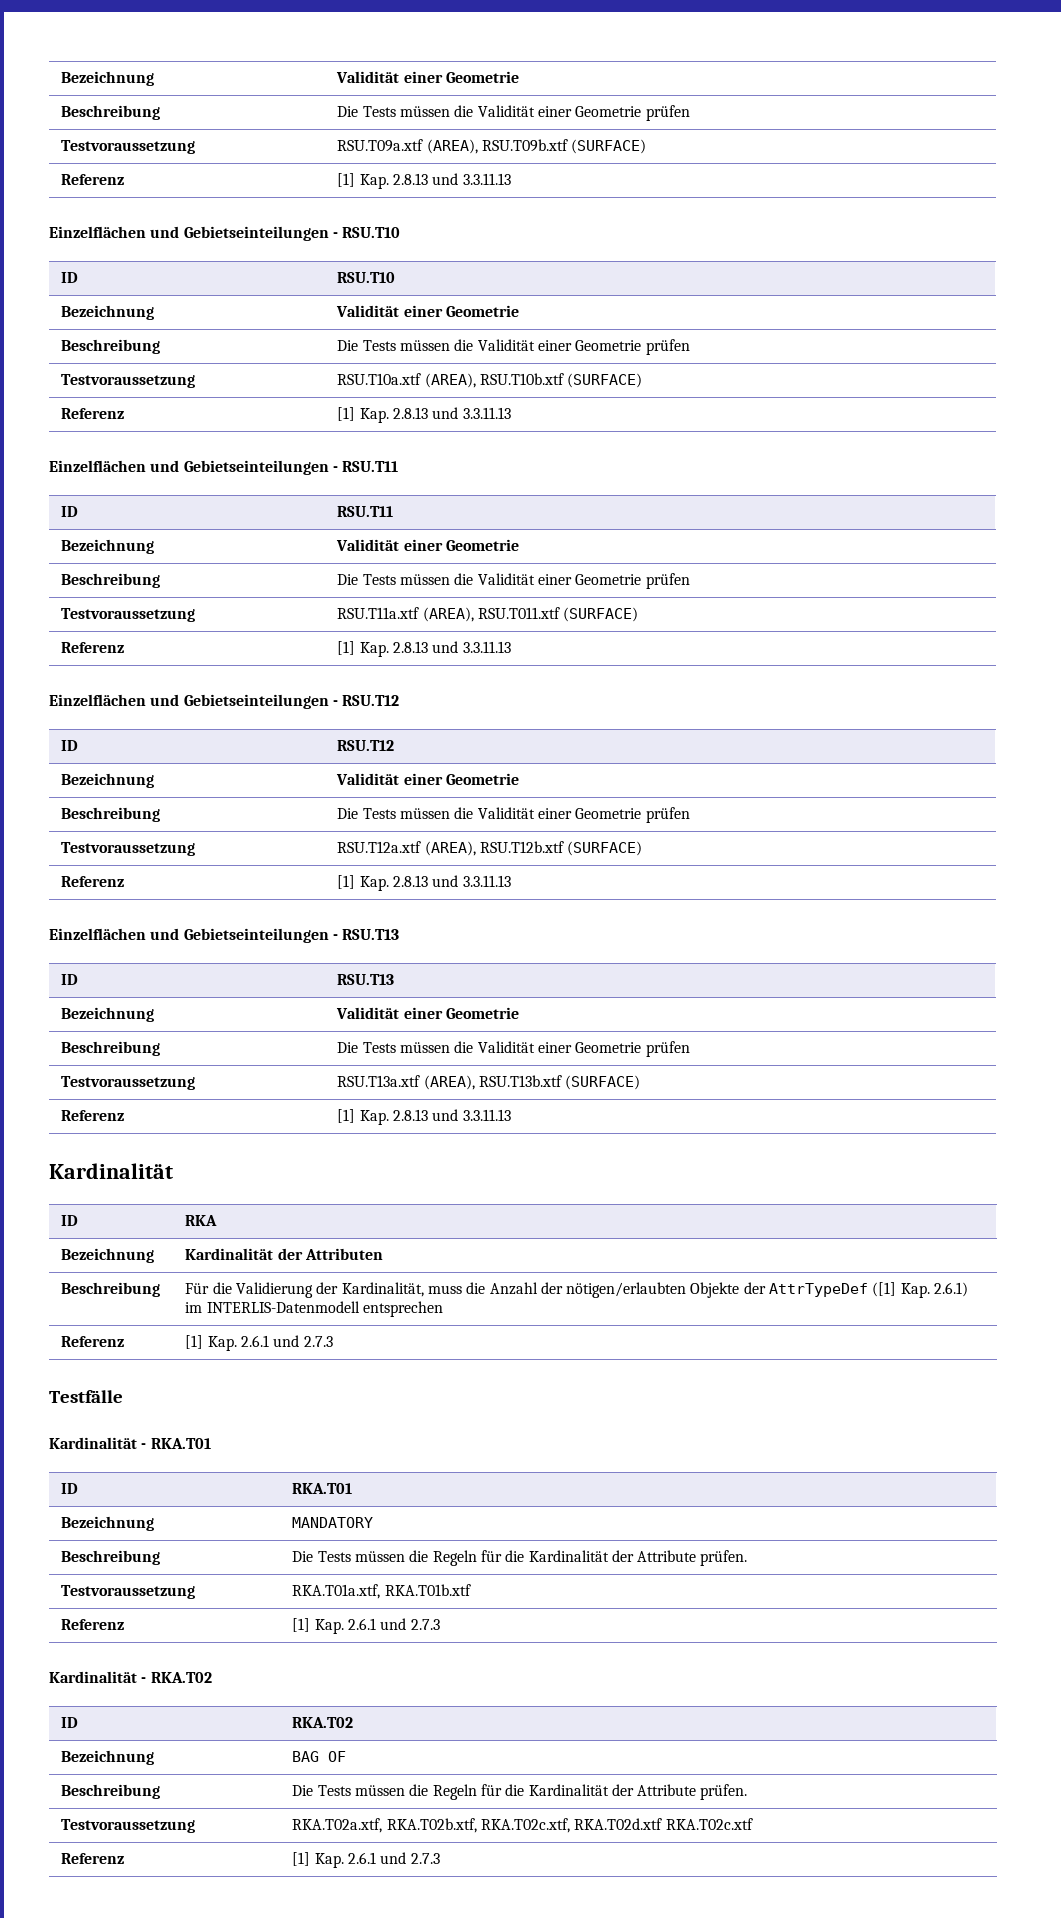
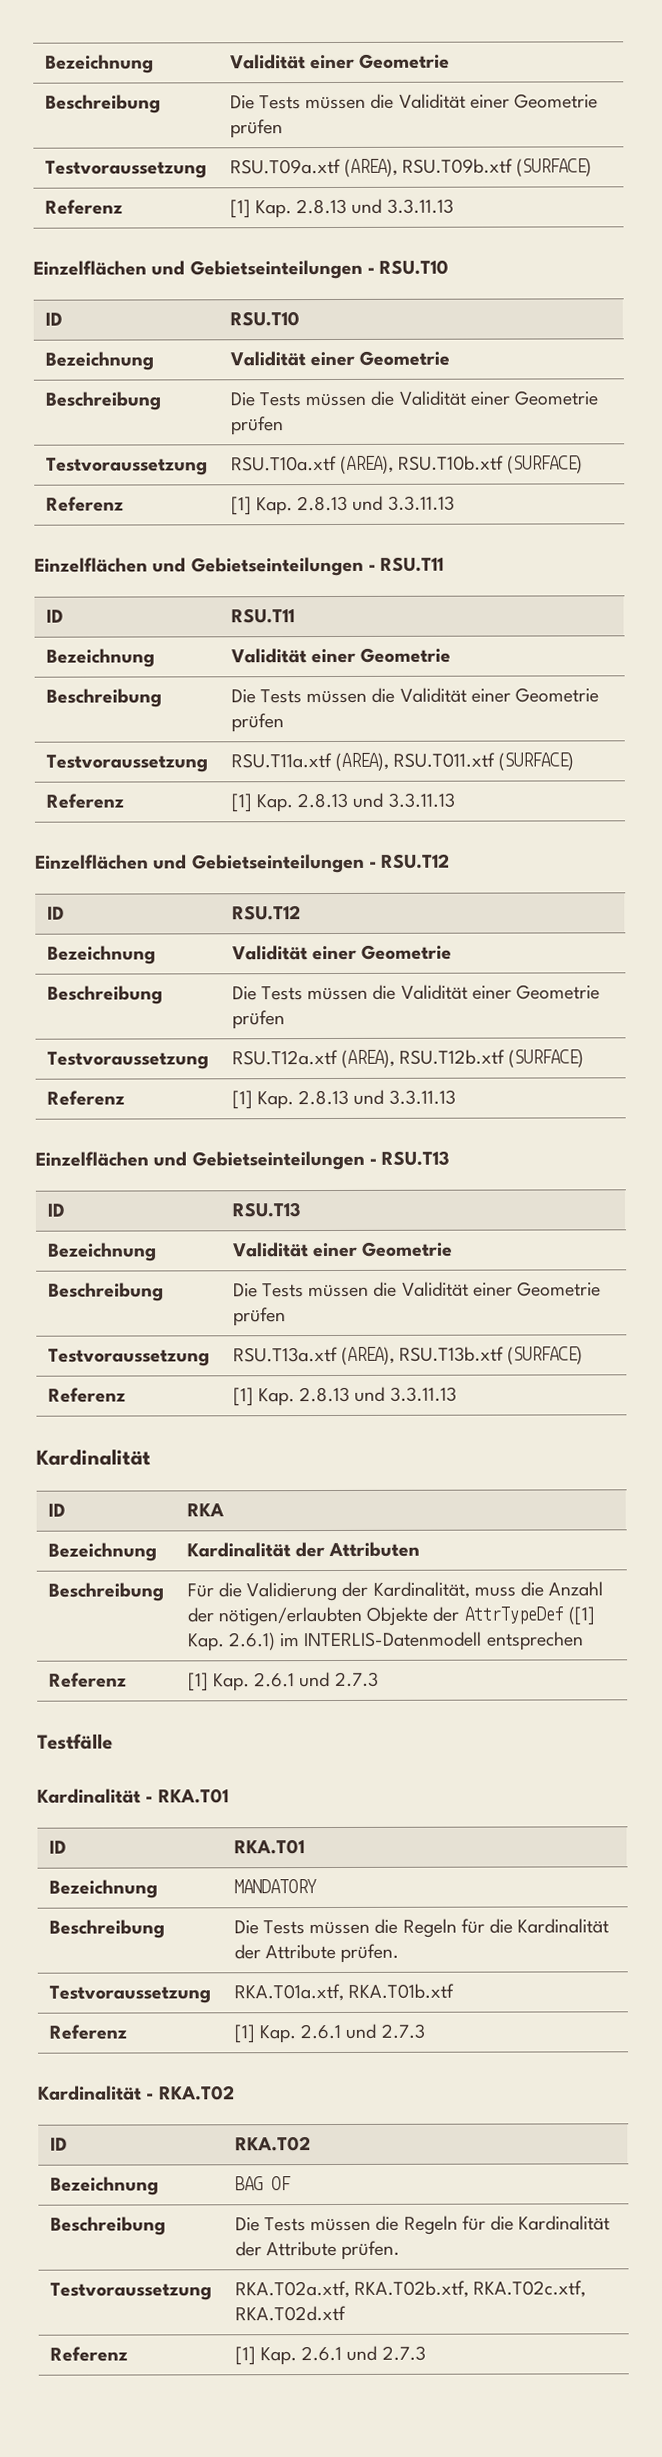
[665,1818,753,1830] RKA.T02c.xtf -> (346, 2313) none

